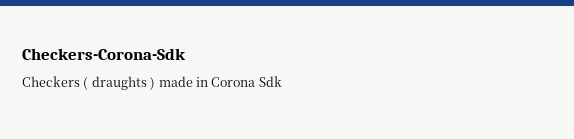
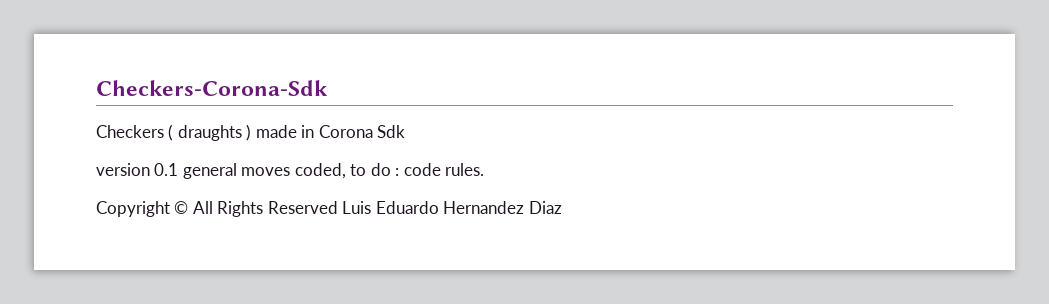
(282, 81) none -> [96,163,485,179] [96,201,562,217] // version 0.1 general moves coded, to do : code rules. // Copyright © All Rights Reserved Luis Eduardo Hernandez Diaz

